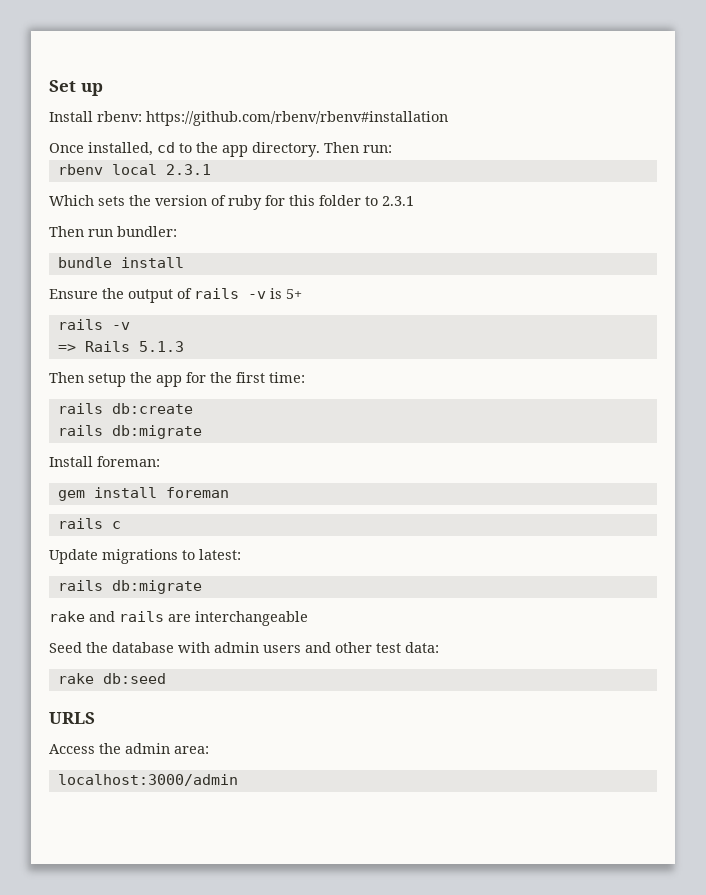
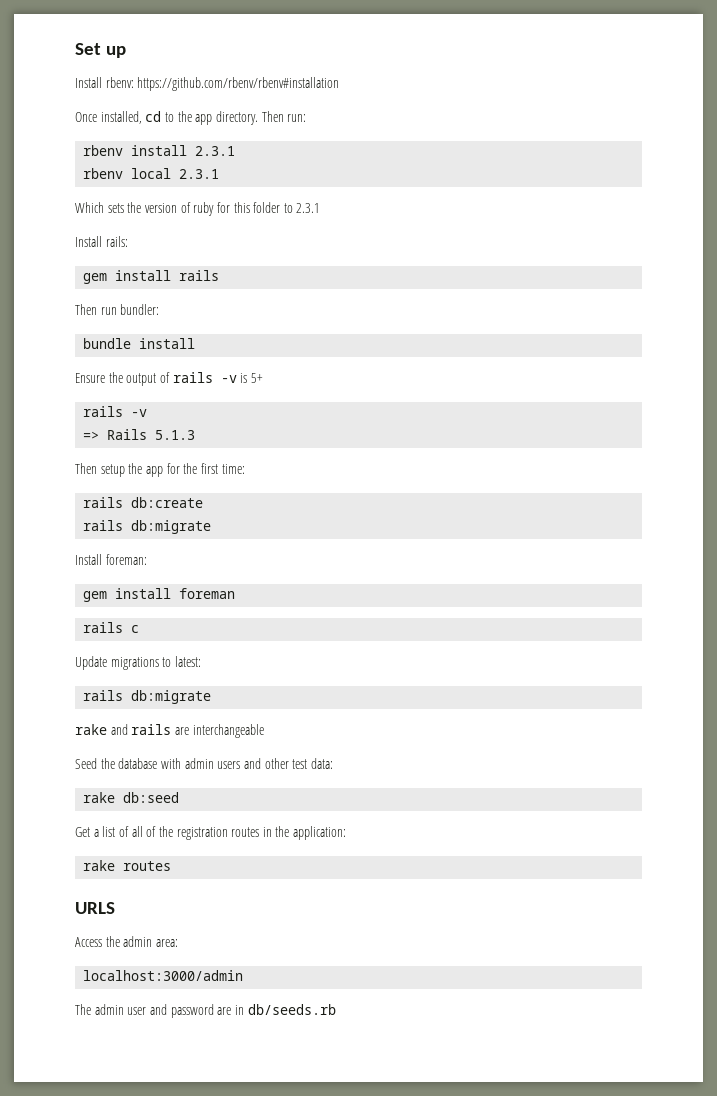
(392, 149) none -> [83,145,236,156] // rbenv install 2.3.1
(414, 201) none -> [75,236,128,247] [83,270,220,284] // Install rails: // gem install rails
(166, 678) none -> [75,826,347,840] [83,860,172,871] // Get a list of all of the registration routes in the application: // rake routes
(238, 780) none -> [75,1004,336,1018] // The admin user and password are in db/seeds.rb

